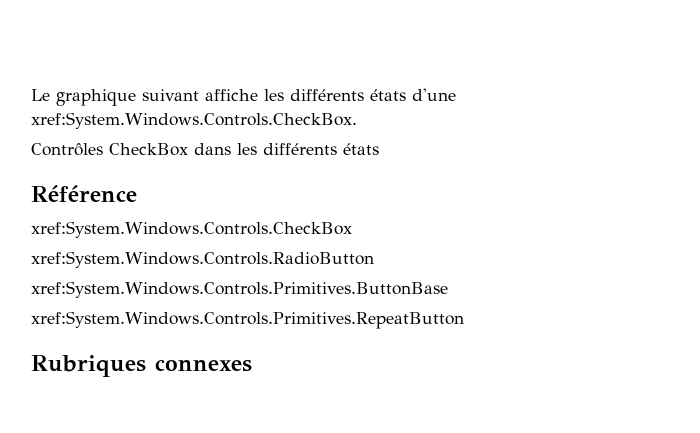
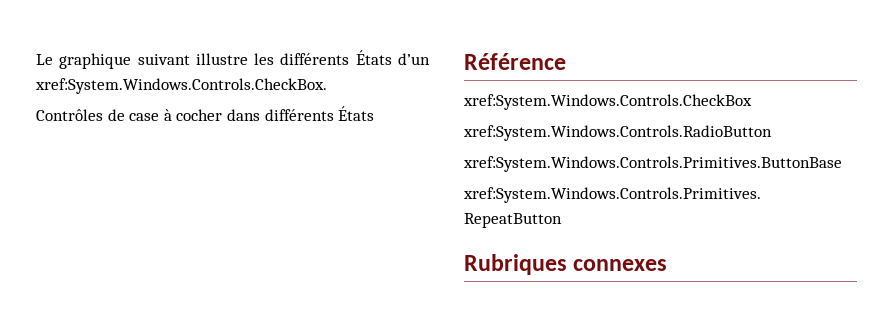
[205,88,456,101] affiche les différents états d'une -> [195,50,430,65] illustre les différents États d’un
[109,143,379,156] CheckBox dans les différents états -> [107,106,375,121] de case à cocher dans différents États

